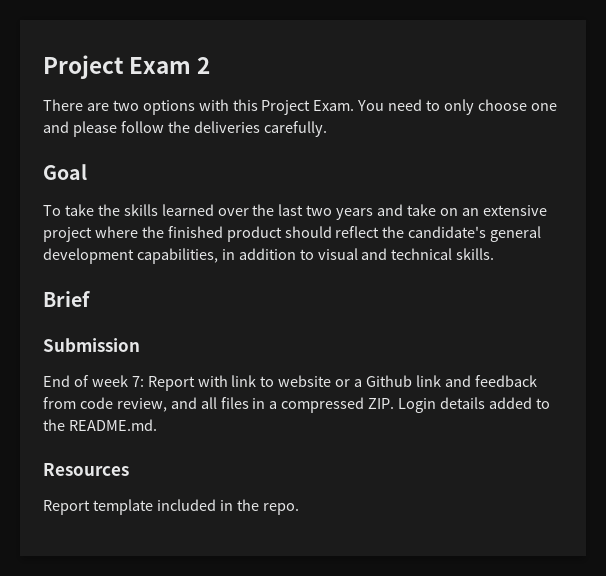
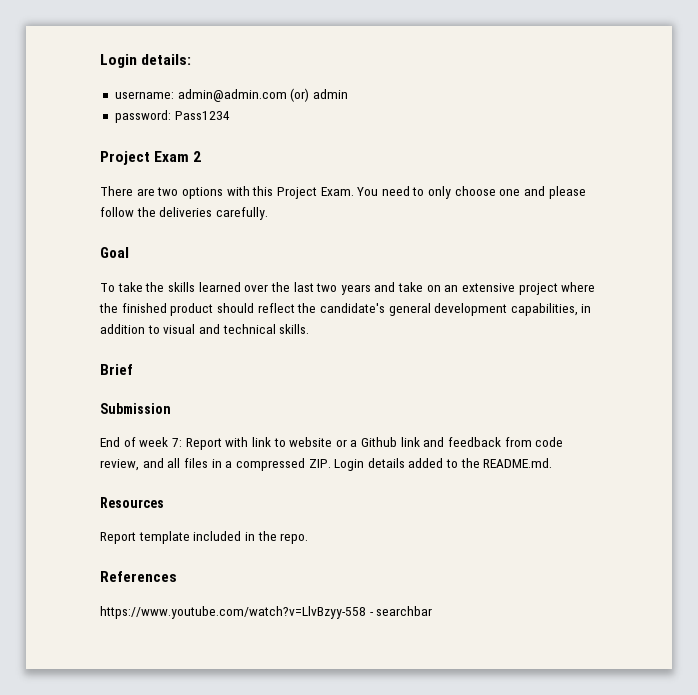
(43, 67) none -> [100,54,192,68] [114,88,348,102] [114,110,230,123] Login details: // username: admin@admin.com (or) admin // password: Pass1234 //
(299, 509) none -> [100,571,177,582] [100,606,433,619] // References // https://www.youtube.com/watch?v=LlvBzyy-558 - searchbar

